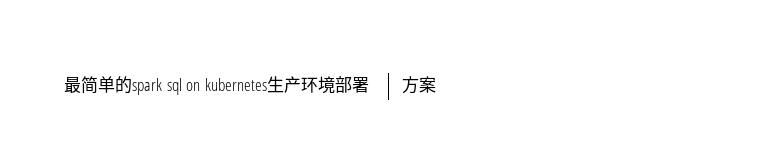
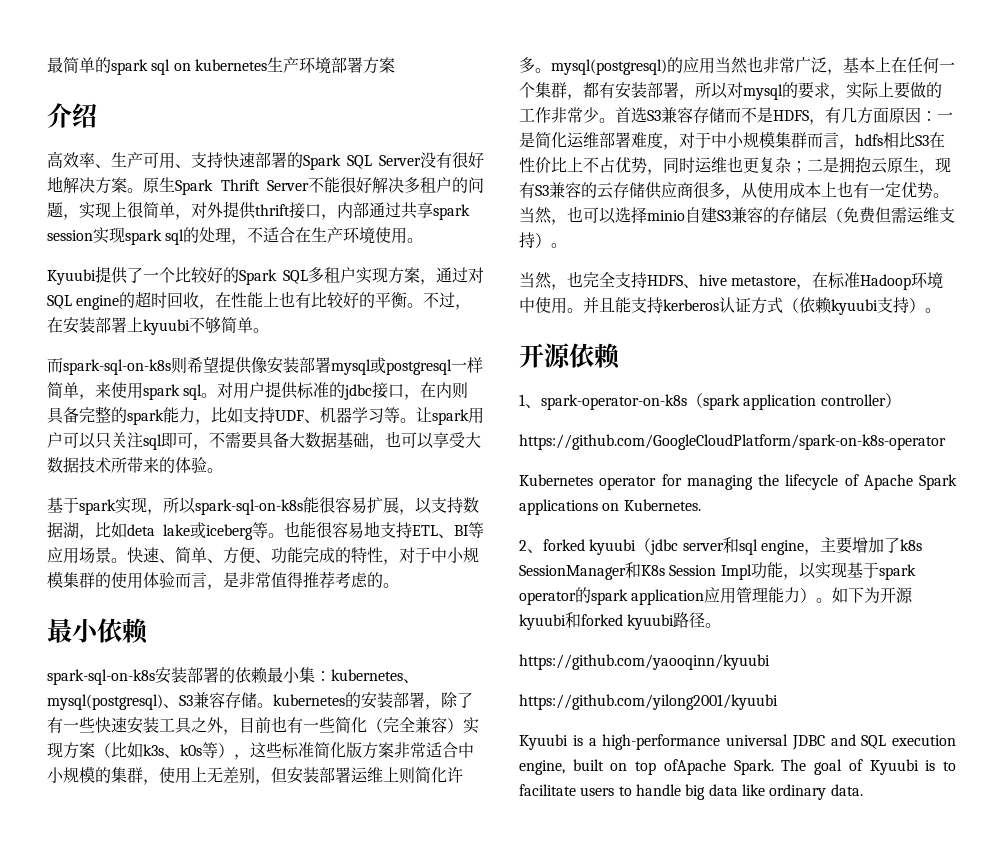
(436, 84) none -> [47,103,97,128] [47,151,484,170] [47,176,484,195] [47,201,470,220] [47,227,424,245] [47,266,484,285] [47,291,472,310] [47,317,269,335] [47,356,483,375] [47,381,469,400] [47,406,484,425] [47,431,481,450] [47,457,223,473] [47,497,479,515] [47,521,484,540] [47,547,479,565] [47,571,399,590] [47,618,148,644] [47,667,419,685] [47,692,473,710] [47,716,479,735] [47,742,474,760] [47,766,463,785] [519,56,955,75] [519,82,942,100] [519,107,953,125] [519,131,945,150] [519,156,951,175] [519,181,949,200] [519,206,955,225] [519,232,567,248] [519,271,944,290] [519,297,941,315] [519,343,620,369] [519,393,901,410] [519,434,946,450] [519,474,957,490] [519,499,701,515] [519,537,922,555] [519,562,916,580] [519,587,914,605] [519,612,722,630] [519,654,770,670] [519,694,778,710] [519,734,956,750] [519,759,957,775] [519,784,863,800] // 介绍 // 高效率、生产可用、支持快速部署的Spark SQL Server没有很好地解决方案。原生Spark Thrift Server不能很好解决多租户的问题，实现上很简单，对外提供thrift接口，内部通过共享spark session实现spark sql的处理，不适合在生产环境使用。 // Kyuubi提供了一个比较好的Spark SQL多租户实现方案，通过对SQL engine的超时回收，在性能上也有比较好的平衡。不过，在安装部署上kyuubi不够简单。 // 而spark-sql-on-k8s则希望提供像安装部署mysql或postgresql一样简单，来使用spark sql。对用户提供标准的jdbc接口，在内则具备完整的spark能力，比如支持UDF、机器学习等。让spark用户可以只关注sql即可，不需要具备大数据基础，也可以享受大数据技术所带来的体验。 // 基于spark实现，所以spark-sql-on-k8s能很容易扩展，以支持数据湖，比如deta lake或iceberg等。也能很容易地支持ETL、BI等应用场景。快速、简单、方便、功能完成的特性，对于中小规模集群的使用体验而言，是非常值得推荐考虑的。 // 最小依赖 // spark-sql-on-k8s安装部署的依赖最小集：kubernetes、mysql(postgresql)、S3兼容存储。kubernetes的安装部署，除了有一些快速安装工具之外，目前也有一些简化（完全兼容）实现方案（比如k3s、k0s等），这些标准简化版方案非常适合中小规模的集群，使用上无差别，但安装部署运维上则简化许多。mysql(postgresql)的应用当然也非常广泛，基本上在任何一个集群，都有安装部署，所以对mysql的要求，实际上要做的工作非常少。首选S3兼容存储而不是HDFS，有几方面原因：一是简化运维部署难度，对于中小规模集群而言，hdfs相比S3在性价比上不占优势，同时运维也更复杂；二是拥抱云原生，现有S3兼容的云存储供应商很多，从使用成本上也有一定优势。当然，也可以选择minio自建S3兼容的存储层（免费但需运维支持）。 // 当然，也完全支持HDFS、hive metastore，在标准Hadoop环境中使用。并且能支持kerberos认证方式（依赖kyuubi支持）。 // 开源依赖 // 1、spark-operator-on-k8s（spark application controller） // https://github.com/GoogleCloudPlatform/spark-on-k8s-operator // Kubernetes operator for managing the lifecycle of Apache Spark applications on Kubernetes. // 2、forked kyuubi（jdbc server和sql engine，主要增加了k8s SessionManager和K8s Session Impl功能，以实现基于spark operator的spark application应用管理能力）。如下为开源kyuubi和forked kyuubi路径。 // https://github.com/yaooqinn/kyuubi // https://github.com/yilong2001/kyuubi // Kyuubi is a high-performance universal JDBC and SQL execution engine, built on top ofApache Spark. The goal of Kyuubi is to facilitate users to handle big data like ordinary data.

